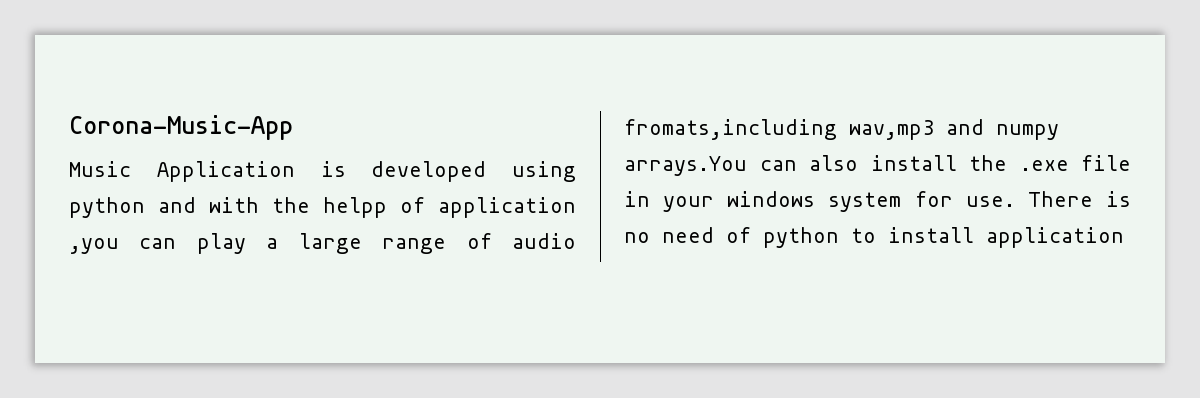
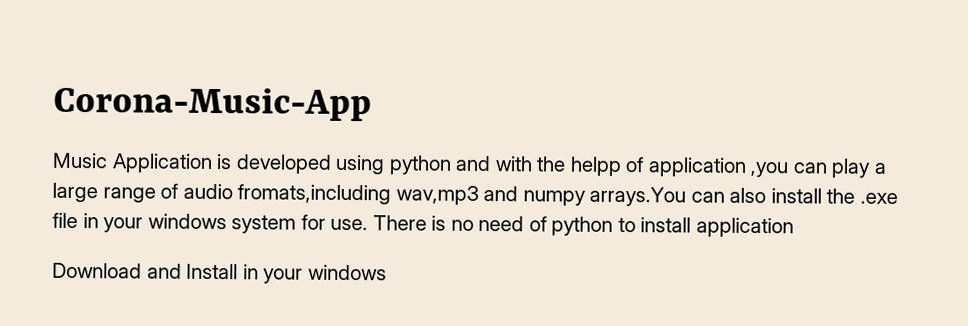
(1124, 237) none -> [52,262,387,284] // Download and Install in your windows

